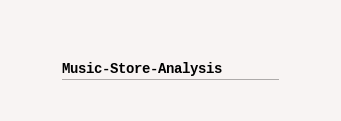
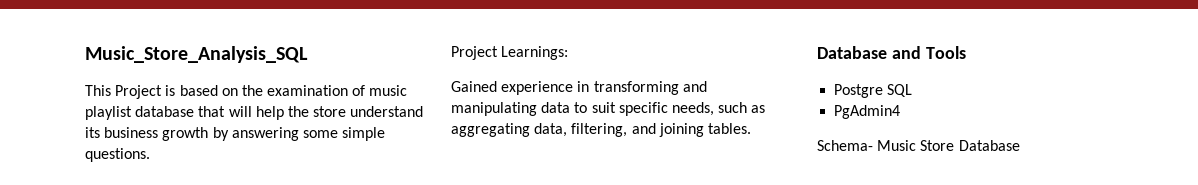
[62,62,222,76] Music-Store-Analysis -> [85,46,308,63] [85,85,408,99] [85,106,424,120] [85,127,386,141] [85,148,150,162] [451,46,569,60] [451,81,707,95] [451,102,766,116] [451,123,751,137] [817,46,966,59] [834,84,913,98] [834,105,901,119] [817,140,1020,151] Music_Store_Analysis_SQL // This Project is based on the examination of music playlist database that will help the store understand its business growth by answering some simple questions. // Project Learnings: // Gained experience in transforming and manipulating data to suit specific needs, such as aggregating data, filtering, and joining tables. // Database and Tools // Postgre SQL // PgAdmin4 // Schema- Music Store Database

